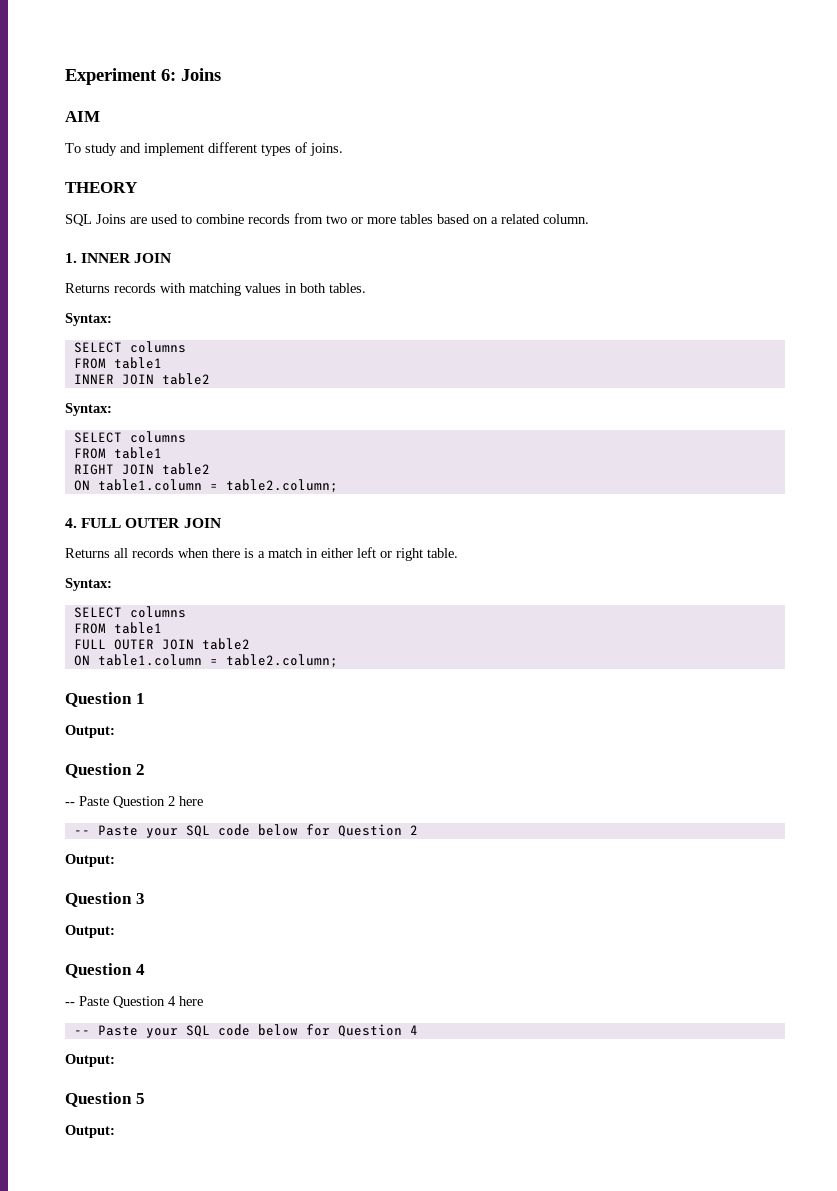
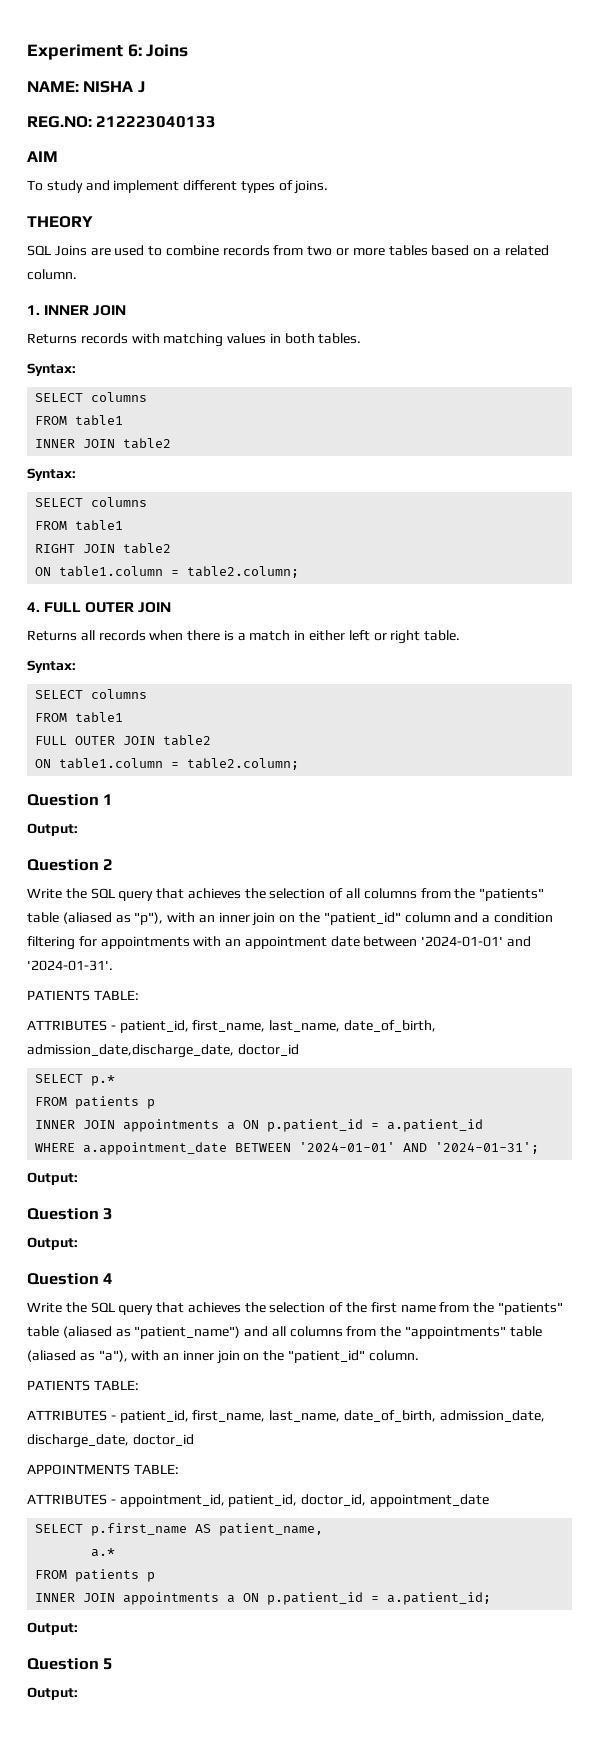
(221, 74) none -> [27,81,145,93] [27,116,217,128] // NAME: NISHA J // REG.NO: 212223040133
[65,796,203,808] [73,824,418,838] -- Paste Question 2 here // -- Paste your SQL code below for Question 2 -> [27,888,545,901] [27,912,553,926] [27,936,532,950] [27,960,113,971] [27,990,139,1001] [27,1020,436,1033] [27,1044,299,1058] [35,1074,116,1086] [35,1096,156,1109] [35,1119,484,1132] [35,1142,540,1155] Write the SQL query that achieves the selection of all columns from the "patients" table (aliased as "p"), with an inner join on the "patient_id" column and a condition filtering for appointments with an appointment date between '2024-01-01' and '2024-01-31'. // PATIENTS TABLE: // ATTRIBUTES - patient_id, first_name, last_name, date_of_birth, admission_date,discharge_date, doctor_id // SELECT p.* // FROM patients p // INNER JOIN appointments a ON p.patient_id = a.patient_id // WHERE a.appointment_date BETWEEN '2024-01-01' AND '2024-01-31';
[65,996,203,1008] [73,1024,418,1038] -- Paste Question 4 here // -- Paste your SQL code below for Question 4 -> [27,1302,563,1315] [27,1326,542,1339] [27,1350,419,1364] [27,1380,139,1391] [27,1410,545,1423] [27,1434,194,1448] [27,1464,179,1475] [27,1494,489,1507] [35,1523,324,1536] [91,1548,116,1557] [35,1569,156,1582] [35,1592,492,1605] Write the SQL query that achieves the selection of the first name from the "patients" table (aliased as "patient_name") and all columns from the "appointments" table (aliased as "a"), with an inner join on the "patient_id" column. // PATIENTS TABLE: // ATTRIBUTES - patient_id, first_name, last_name, date_of_birth, admission_date, discharge_date, doctor_id // APPOINTMENTS TABLE: // ATTRIBUTES - appointment_id, patient_id, doctor_id, appointment_date // SELECT p.first_name AS patient_name, // a.* // FROM patients p // INNER JOIN appointments a ON p.patient_id = a.patient_id;

